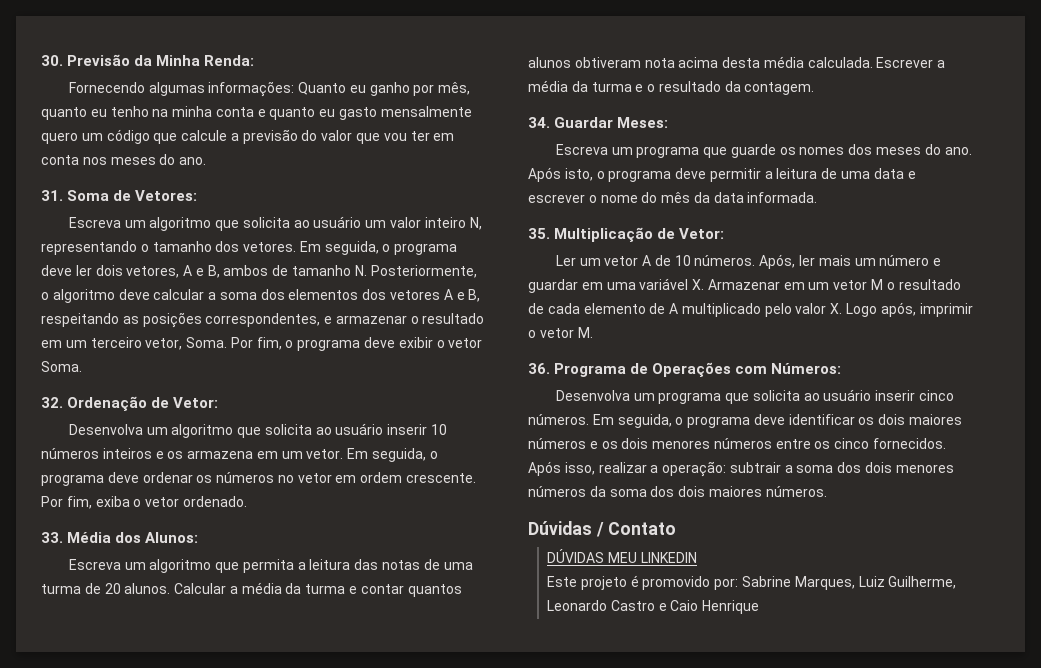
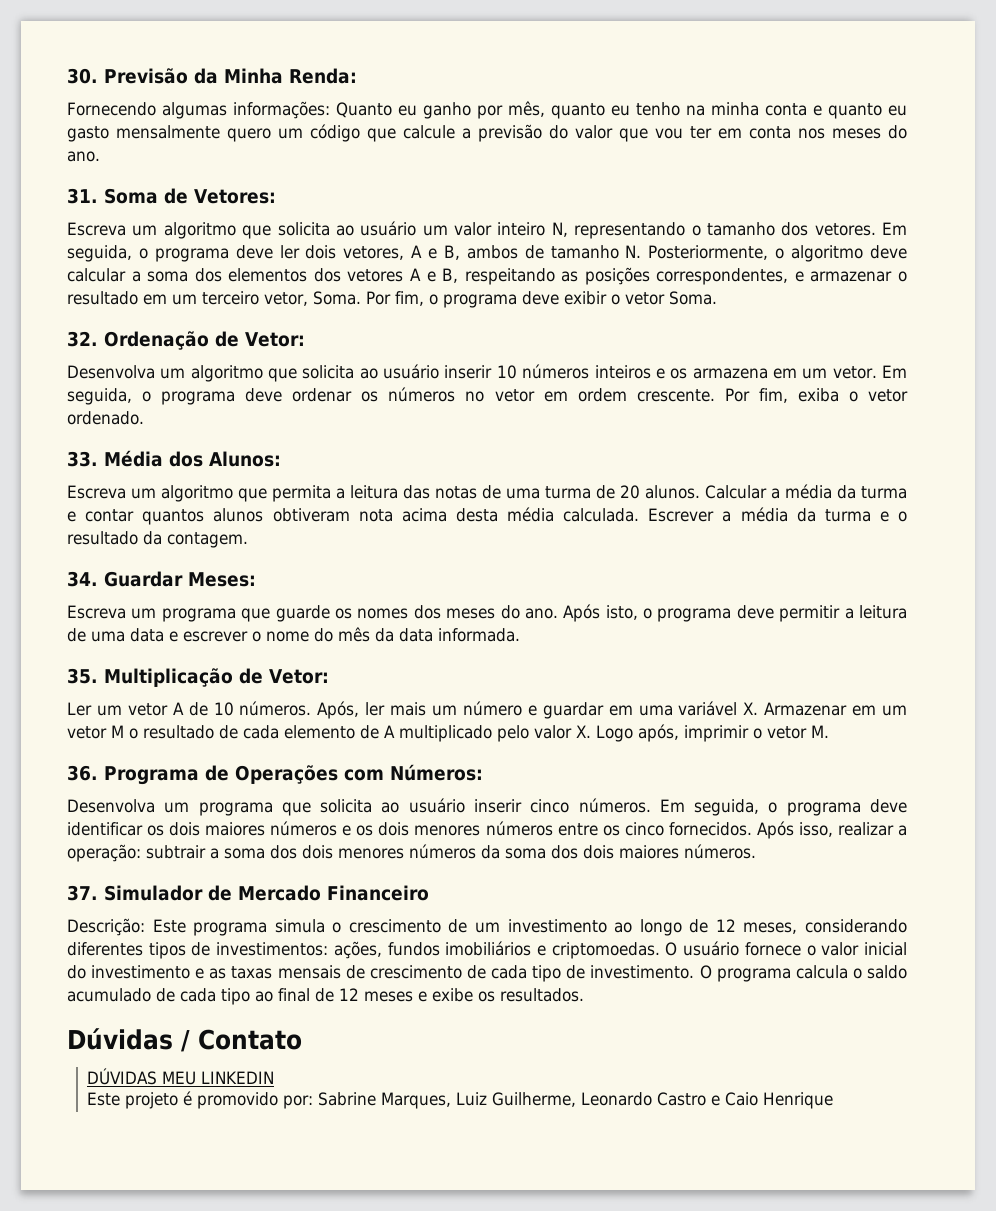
(827, 491) none -> [67,885,429,901] [67,918,907,936] [67,941,907,959] [67,965,908,982] [67,988,584,1005] // 37. Simulador de Mercado Financeiro // Descrição: Este programa simula o crescimento de um investimento ao longo de 12 meses, considerando diferentes tipos de investimentos: ações, fundos imobiliários e criptomoedas. O usuário fornece o valor inicial do investimento e as taxas mensais de crescimento de cada tipo de investimento. O programa calcula o saldo acumulado de cada tipo ao final de 12 meses e exibe os resultados.

